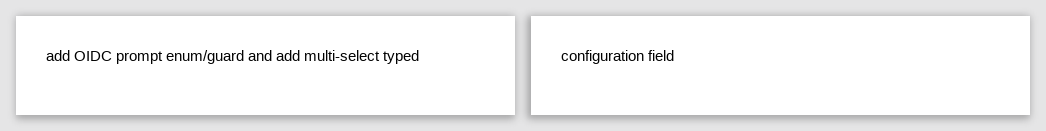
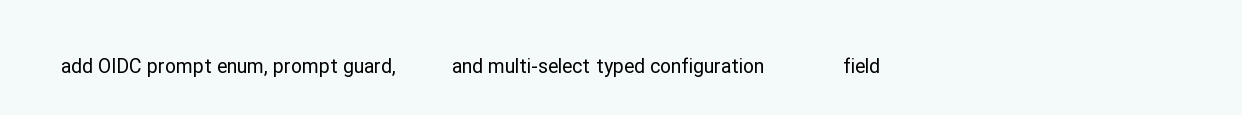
[166,50,301,64] enum/guard and add -> [216,58,483,77] enum, prompt guard, and

